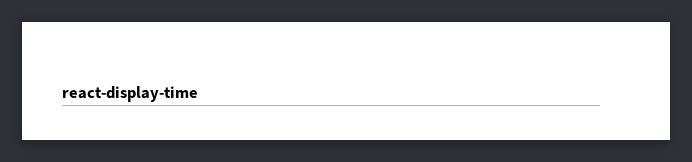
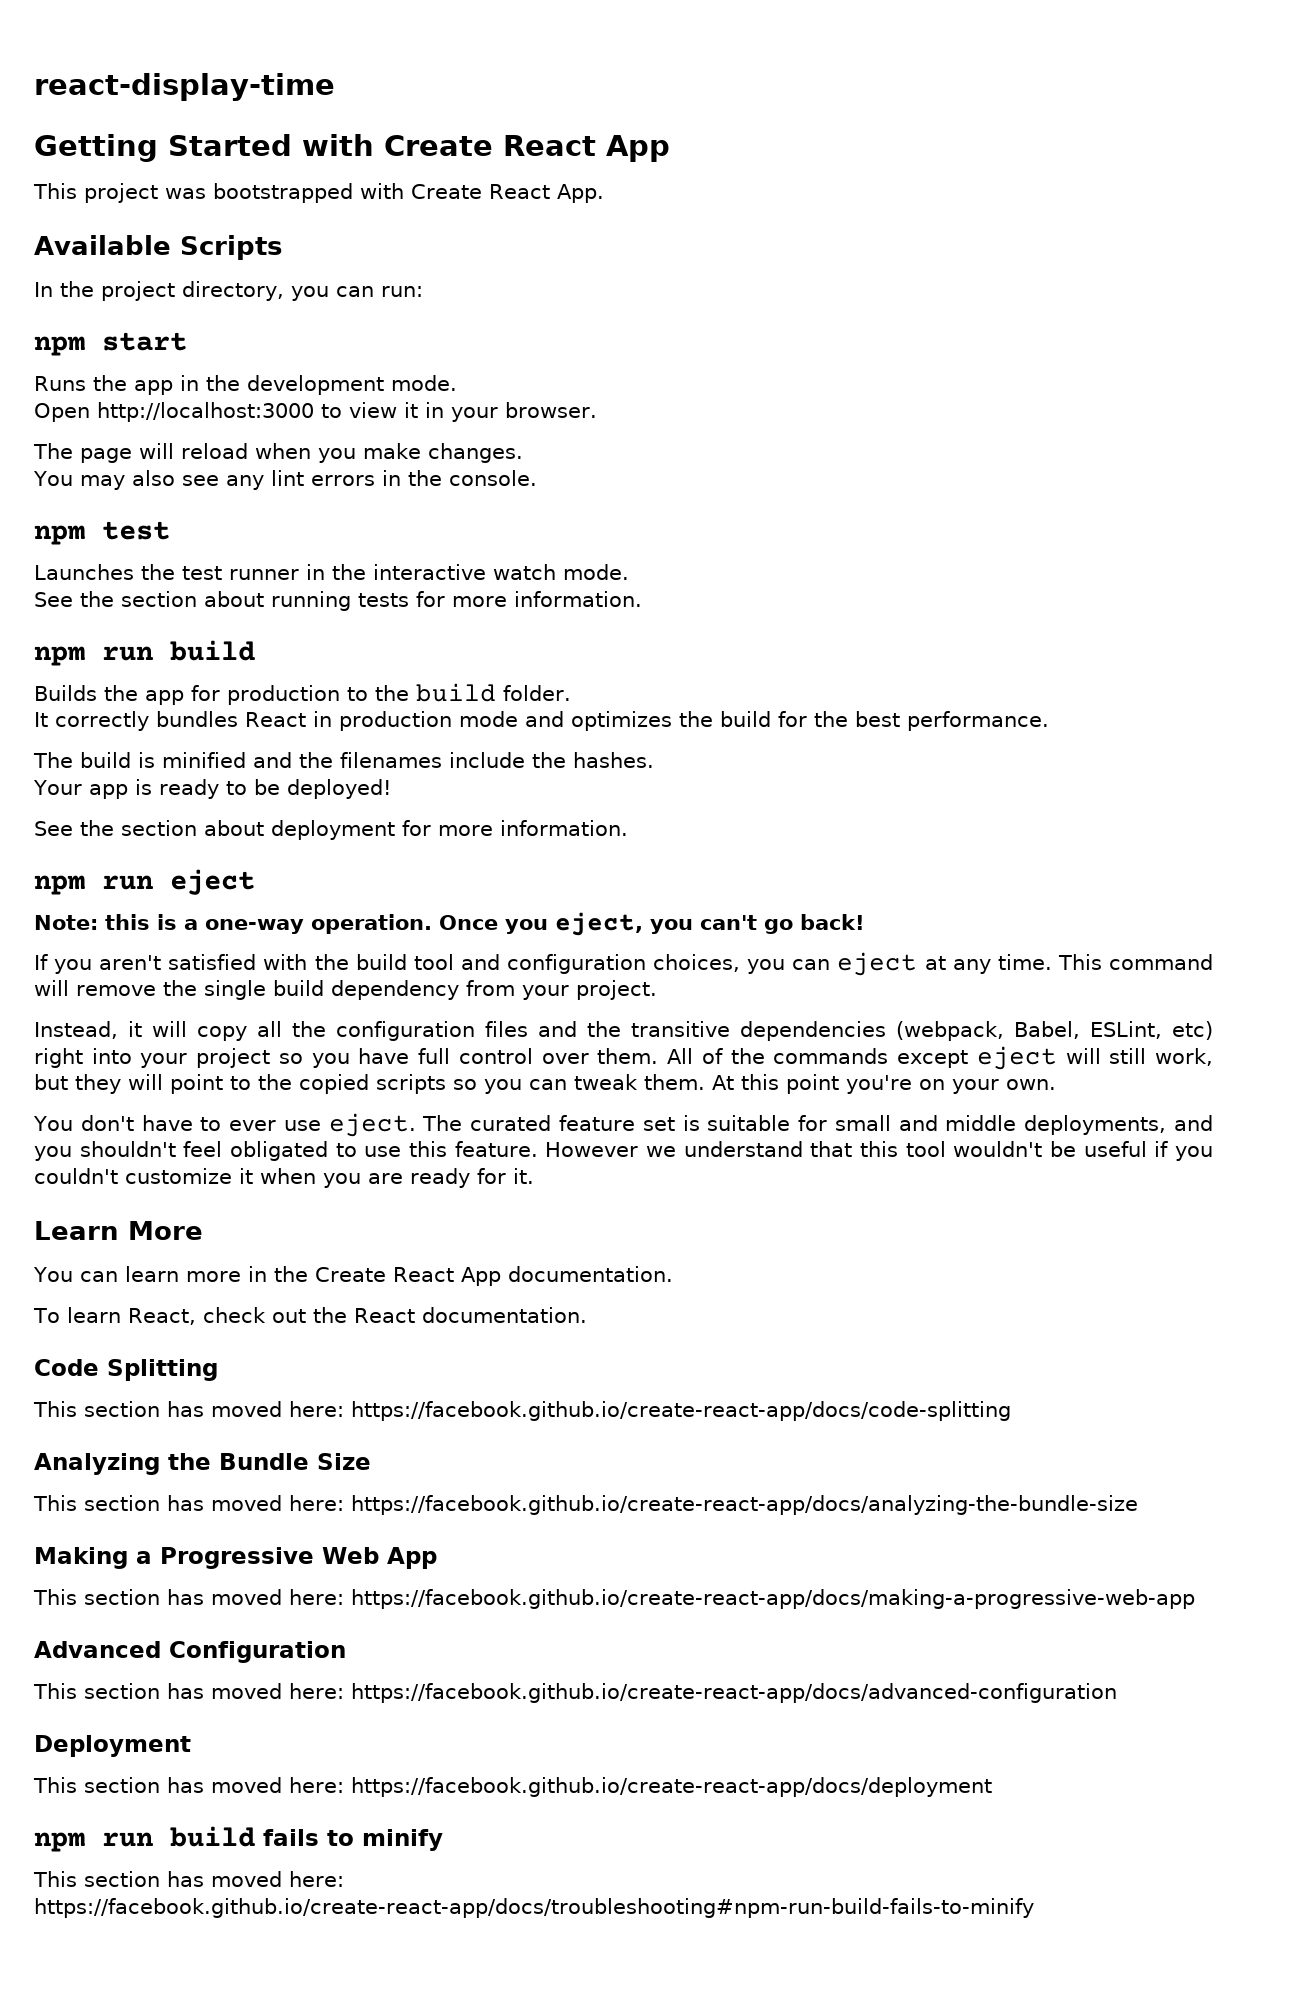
(198, 94) none -> [34,134,670,162] [33,183,604,203] [34,235,282,260] [34,281,423,301] [34,332,187,356] [34,375,457,395] [34,402,597,422] [33,443,523,463] [33,470,537,490] [34,521,170,545] [34,564,629,580] [34,591,642,611] [34,640,255,666] [34,683,571,705] [34,711,1049,731] [33,752,654,768] [33,779,391,799] [34,820,628,840] [34,869,255,895] [34,912,865,936] [34,952,1213,976] [34,980,657,1000] [34,1021,1213,1041] [34,1046,1213,1070] [34,1074,1056,1094] [33,1113,1214,1137] [34,1141,1214,1161] [34,1168,534,1188] [34,1221,203,1240] [33,1266,673,1286] [33,1307,587,1325] [34,1359,218,1381] [33,1401,1011,1421] [34,1453,371,1475] [33,1495,1138,1515] [34,1547,437,1569] [33,1589,1195,1609] [34,1641,346,1663] [33,1683,1117,1703] [34,1735,191,1757] [33,1777,992,1797] [34,1826,443,1852] [33,1871,344,1887] [34,1898,1034,1918] // Getting Started with Create React App // This project was bootstrapped with Create React App. // Available Scripts // In the project directory, you can run: // npm start // Runs the app in the development mode. // Open http://localhost:3000 to view it in your browser. // The page will reload when you make changes. // You may also see any lint errors in the console. // npm test // Launches the test runner in the interactive watch mode. // See the section about running tests for more information. // npm run build // Builds the app for production to the build folder. // It correctly bundles React in production mode and optimizes the build for the best performance. // The build is minified and the filenames include the hashes. // Your app is ready to be deployed! // See the section about deployment for more information. // npm run eject // Note: this is a one-way operation. Once you eject, you can't go back! // If you aren't satisfied with the build tool and configuration choices, you can eject at any time. This command will remove the single build dependency from your project. // Instead, it will copy all the configuration files and the transitive dependencies (webpack, Babel, ESLint, etc) right into your project so you have full control over them. All of the commands except eject will still work, but they will point to the copied scripts so you can tweak them. At this point you're on your own. // You don't have to ever use eject. The curated feature set is suitable for small and middle deployments, and you shouldn't feel obligated to use this feature. However we understand that this tool wouldn't be useful if you couldn't customize it when you are ready for it. // Learn More // You can learn more in the Create React App documentation. // To learn React, check out the React documentation. // Code Splitting // This section has moved here: https://facebook.github.io/create-react-app/docs/code-splitting // Analyzing the Bundle Size // This section has moved here: https://facebook.github.io/create-react-app/docs/analyzing-the-bundle-size // Making a Progressive Web App // This section has moved here: https://facebook.github.io/create-react-app/docs/making-a-progressive-web-app // Advanced Configuration // This section has moved here: https://facebook.github.io/create-react-app/docs/advanced-configuration // Deployment // This section has moved here: https://facebook.github.io/create-react-app/docs/deployment // npm run build fails to minify // This section has moved here: https://facebook.github.io/create-react-app/docs/troubleshooting#npm-run-build-fails-to-minify

